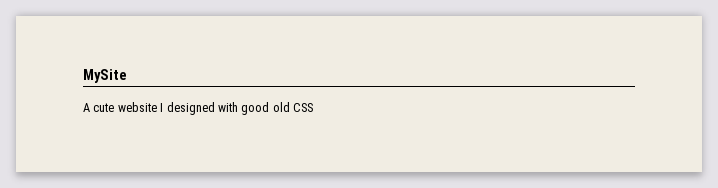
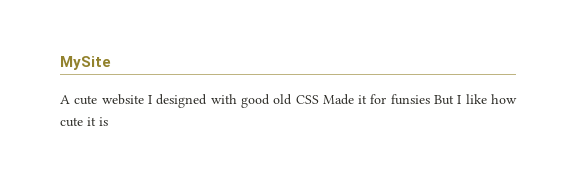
(313, 107) none -> [322,94,517,105] [60,117,108,127] Made it for funsies But I like how cute it is

